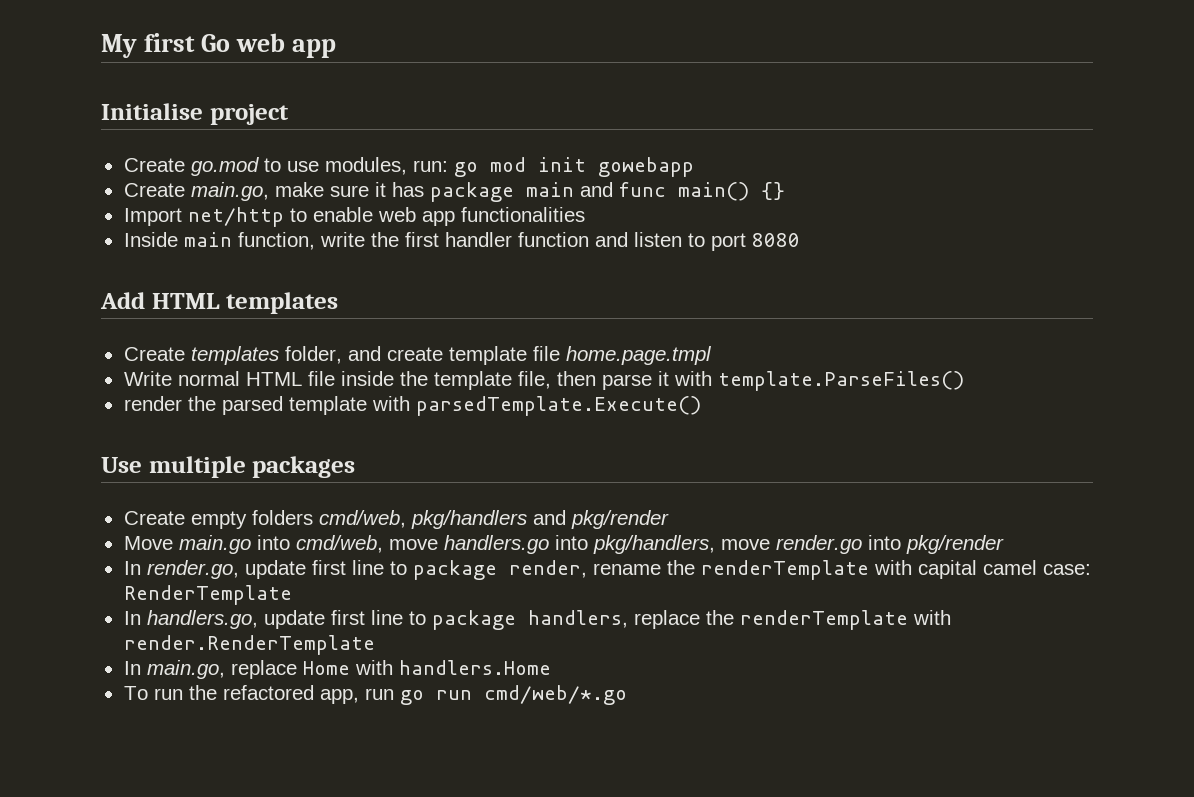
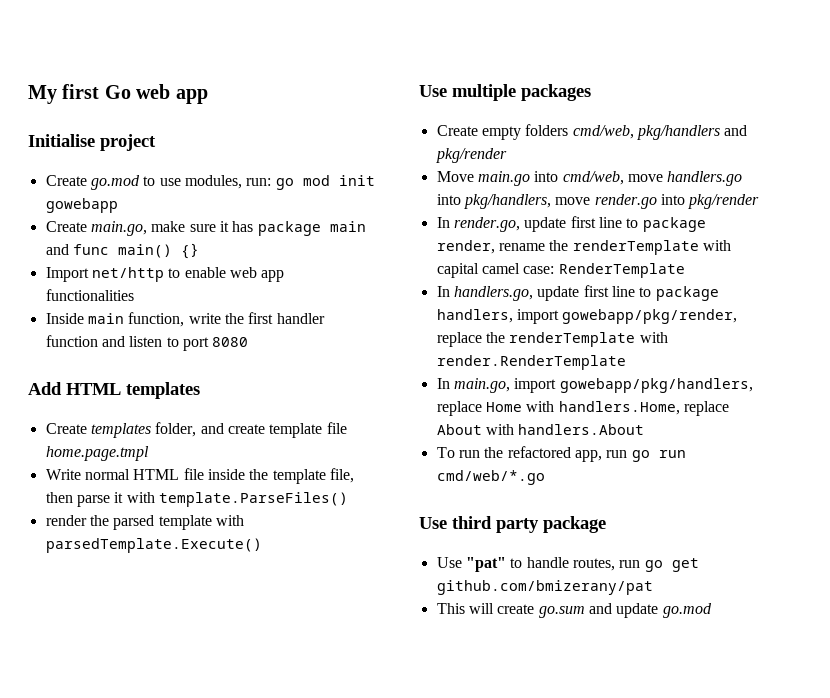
(628, 619) none -> [516,309,738,324] import gowebapp/pkg/render,
(225, 669) none -> [514,378,753,393] import gowebapp/pkg/handlers,
[398,660,551,675] handlers.Home -> [558,401,729,416] [436,424,645,435] handlers.Home, replace About with handlers.About
(627, 695) none -> [419,516,606,533] [436,557,699,572] [436,580,653,595] [436,603,712,618] // Use third party package // Use "pat" to handle routes, run go get github.com/bmizerany/pat // This will create go.sum and update go.mod

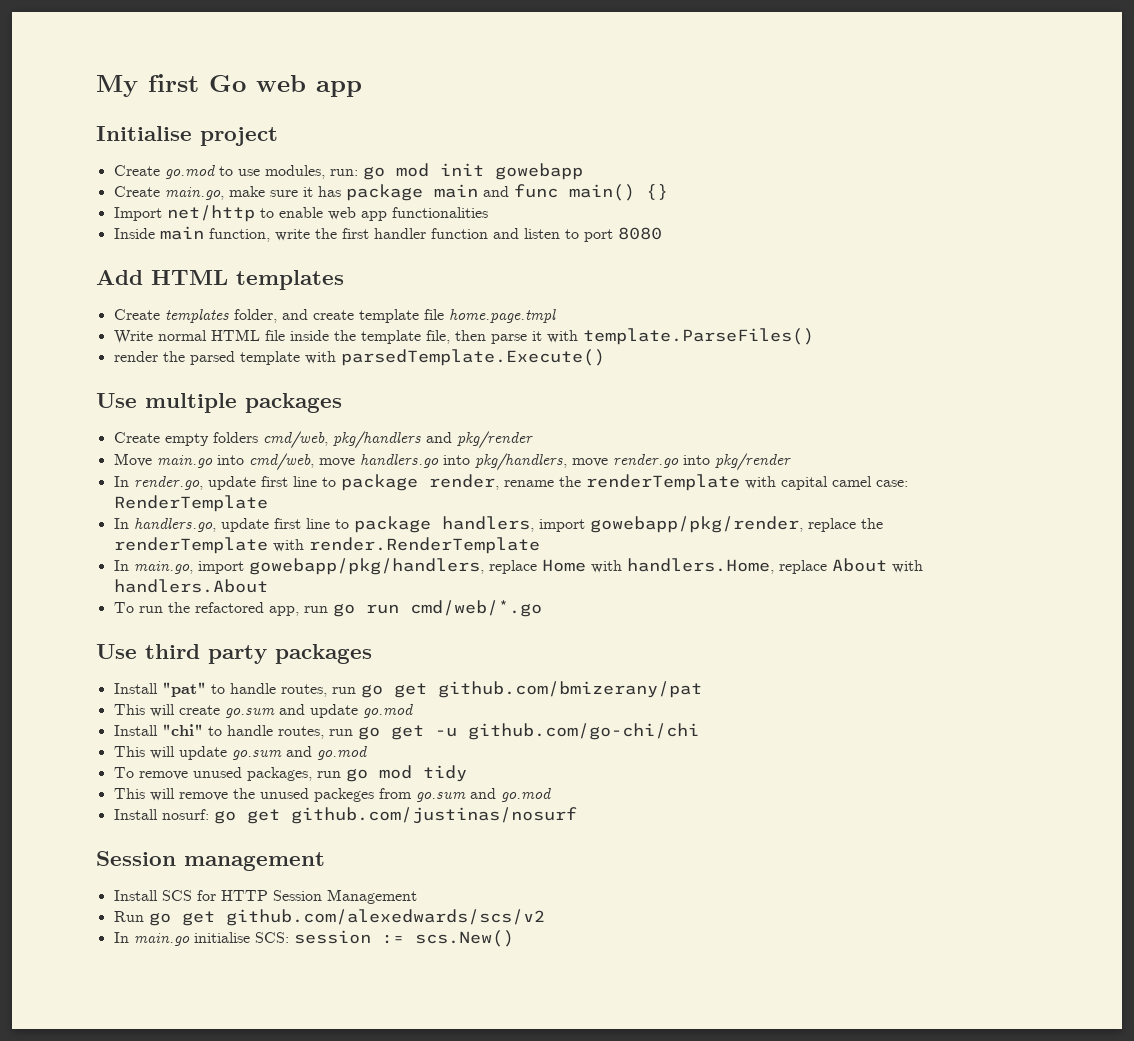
[543,516,606,533] [436,557,462,568] package // Use -> [275,644,372,664] [113,683,158,694] packages // Install
(712, 610) none -> [113,723,699,740] [113,746,367,760] [113,765,467,782] [113,788,551,802] [113,807,577,824] [96,851,325,871] [113,889,417,904] [113,909,545,926] [113,930,514,947] // Install "chi" to handle routes, run go get -u github.com/go-chi/chi // This will update go.sum and go.mod // To remove unused packages, run go mod tidy // This will remove the unused packeges from go.sum and go.mod // Install nosurf: go get github.com/justinas/nosurf // Session management // Install SCS for HTTP Session Management // Run go get github.com/alexedwards/scs/v2 // In main.go initialise SCS: session := scs.New()

